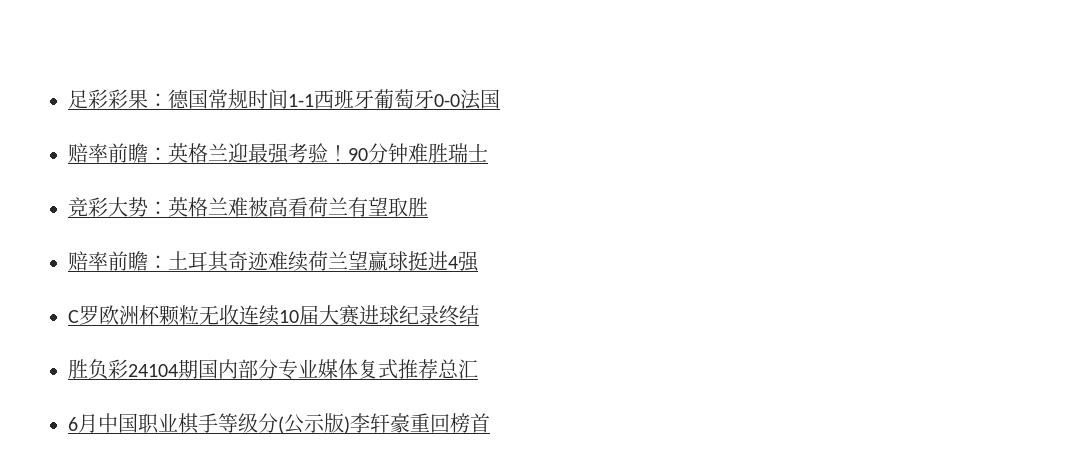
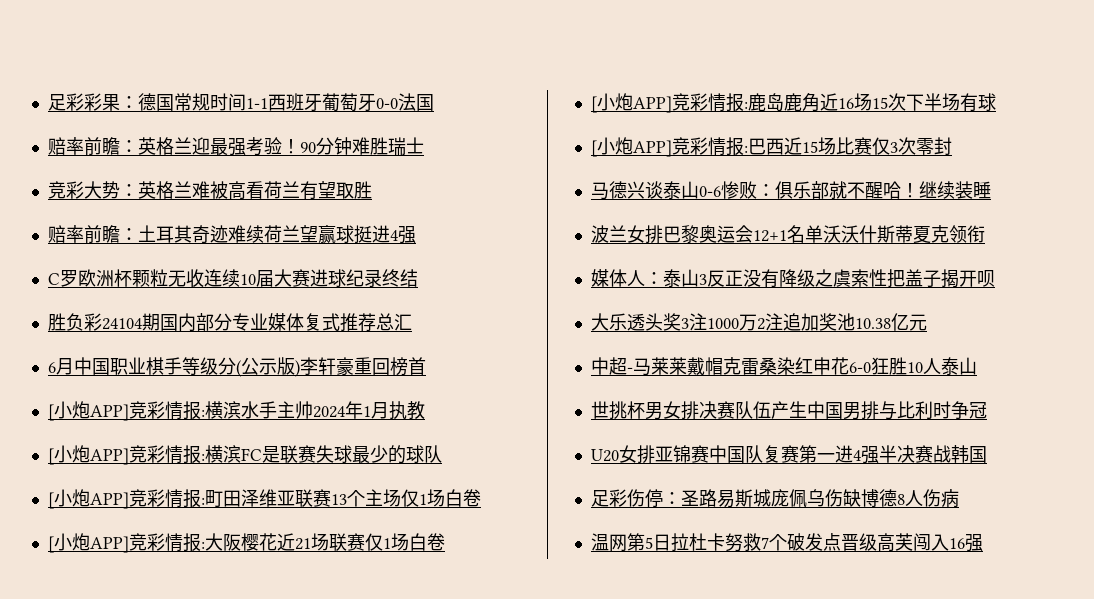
(490, 423) none -> [47,401,425,421] [47,445,442,465] [47,489,481,509] [47,533,445,553] [590,93,996,113] [590,137,952,157] [590,181,991,200] [590,225,985,244] [590,269,995,288] [590,313,927,331] [590,357,977,376] [590,401,987,420] [590,445,987,464] [590,489,959,508] [590,533,983,552] // [小炮APP]竞彩情报:横滨水手主帅2024年1月执教 // [小炮APP]竞彩情报:横滨FC是联赛失球最少的球队 // [小炮APP]竞彩情报:町田泽维亚联赛13个主场仅1场白卷 // [小炮APP]竞彩情报:大阪樱花近21场联赛仅1场白卷 // [小炮APP]竞彩情报:鹿岛鹿角近16场15次下半场有球 // [小炮APP]竞彩情报:巴西近15场比赛仅3次零封 // 马德兴谈泰山0-6惨败：俱乐部就不醒哈！继续装睡 // 波兰女排巴黎奥运会12+1名单沃沃什斯蒂夏克领衔 // 媒体人：泰山3反正没有降级之虞索性把盖子揭开呗 // 大乐透头奖3注1000万2注追加奖池10.38亿元 // 中超-马莱莱戴帽克雷桑染红申花6-0狂胜10人泰山 // 世挑杯男女排决赛队伍产生中国男排与比利时争冠 // U20女排亚锦赛中国队复赛第一进4强半决赛战韩国 // 足彩伤停：圣路易斯城庞佩乌伤缺博德8人伤病 // 温网第5日拉杜卡努救7个破发点晋级高芙闯入16强

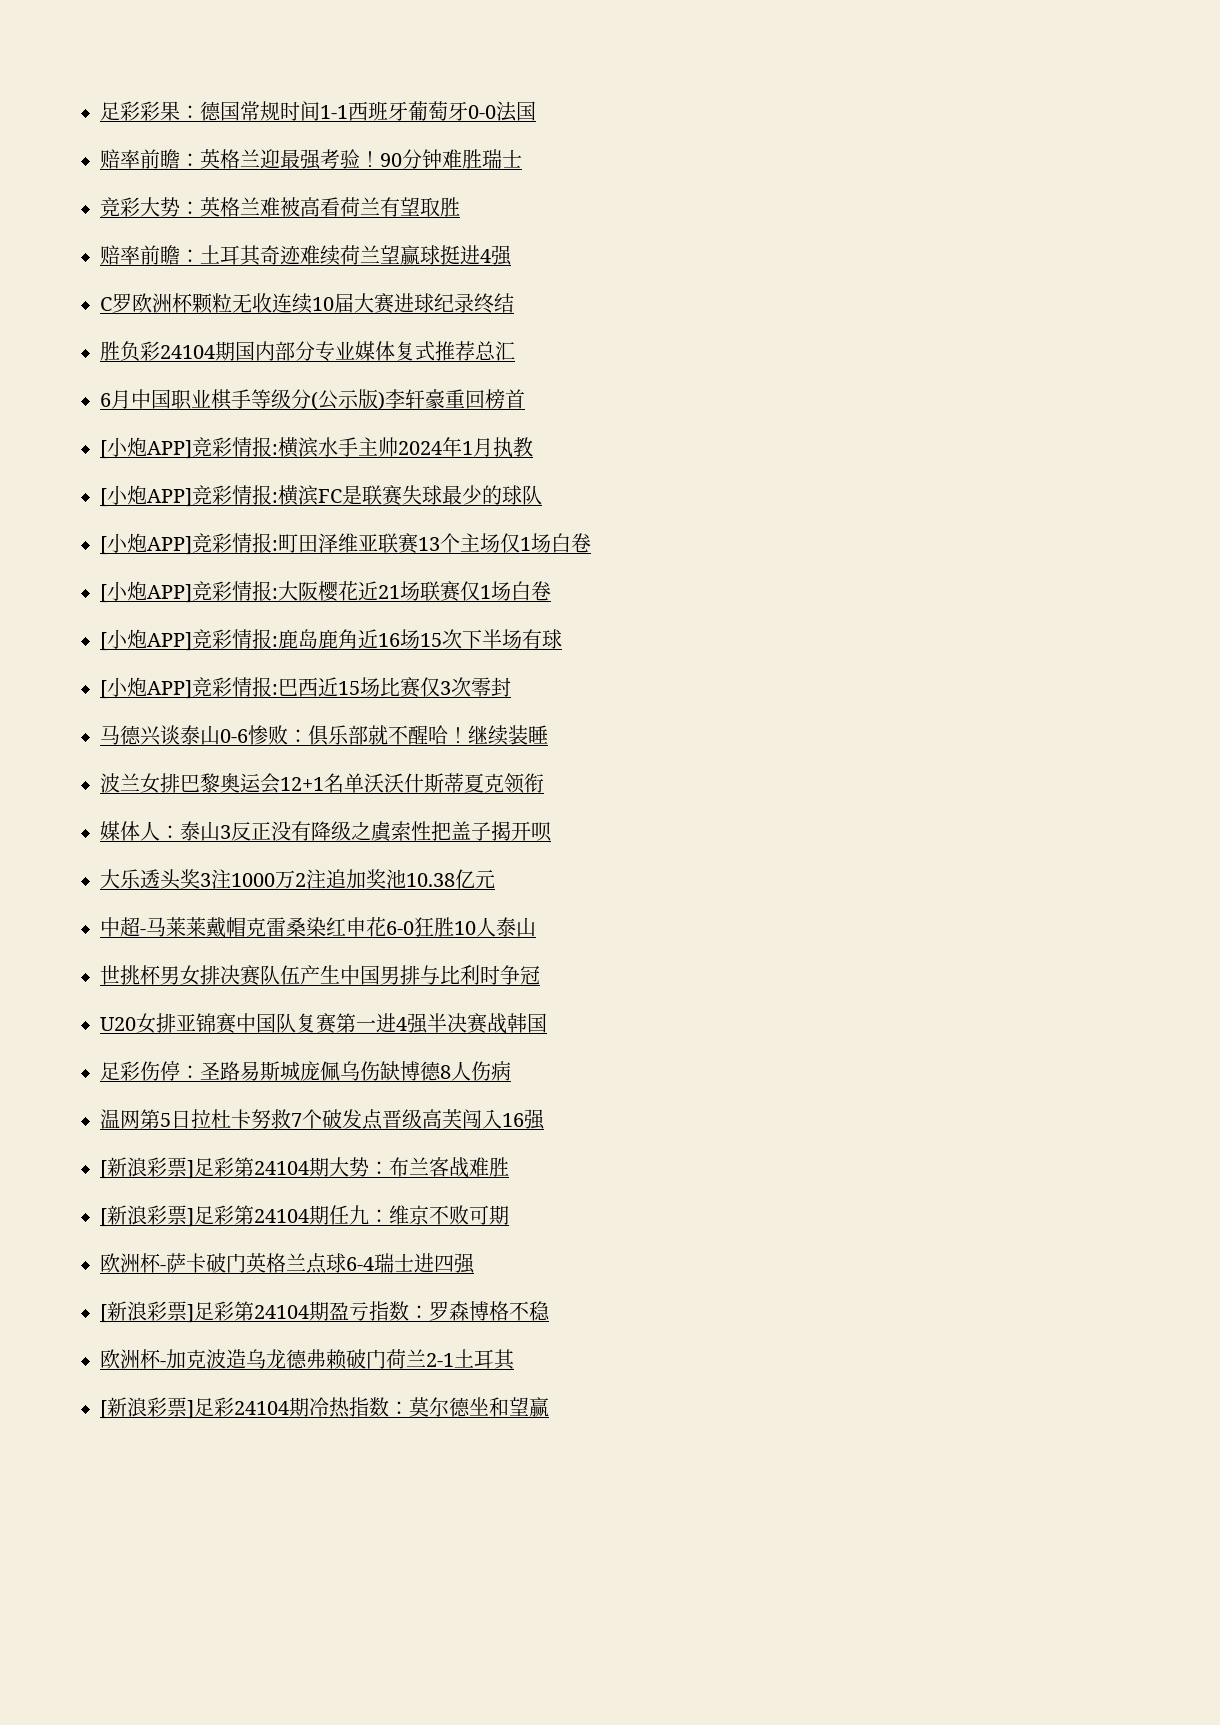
(983, 543) none -> [100,1157,509,1179] [100,1205,509,1227] [100,1253,475,1274] [100,1301,550,1323] [100,1349,515,1370] [100,1397,549,1419] // [新浪彩票]足彩第24104期大势：布兰客战难胜 // [新浪彩票]足彩第24104期任九：维京不败可期 // 欧洲杯-萨卡破门英格兰点球6-4瑞士进四强 // [新浪彩票]足彩第24104期盈亏指数：罗森博格不稳 // 欧洲杯-加克波造乌龙德弗赖破门荷兰2-1土耳其 // [新浪彩票]足彩24104期冷热指数：莫尔德坐和望赢

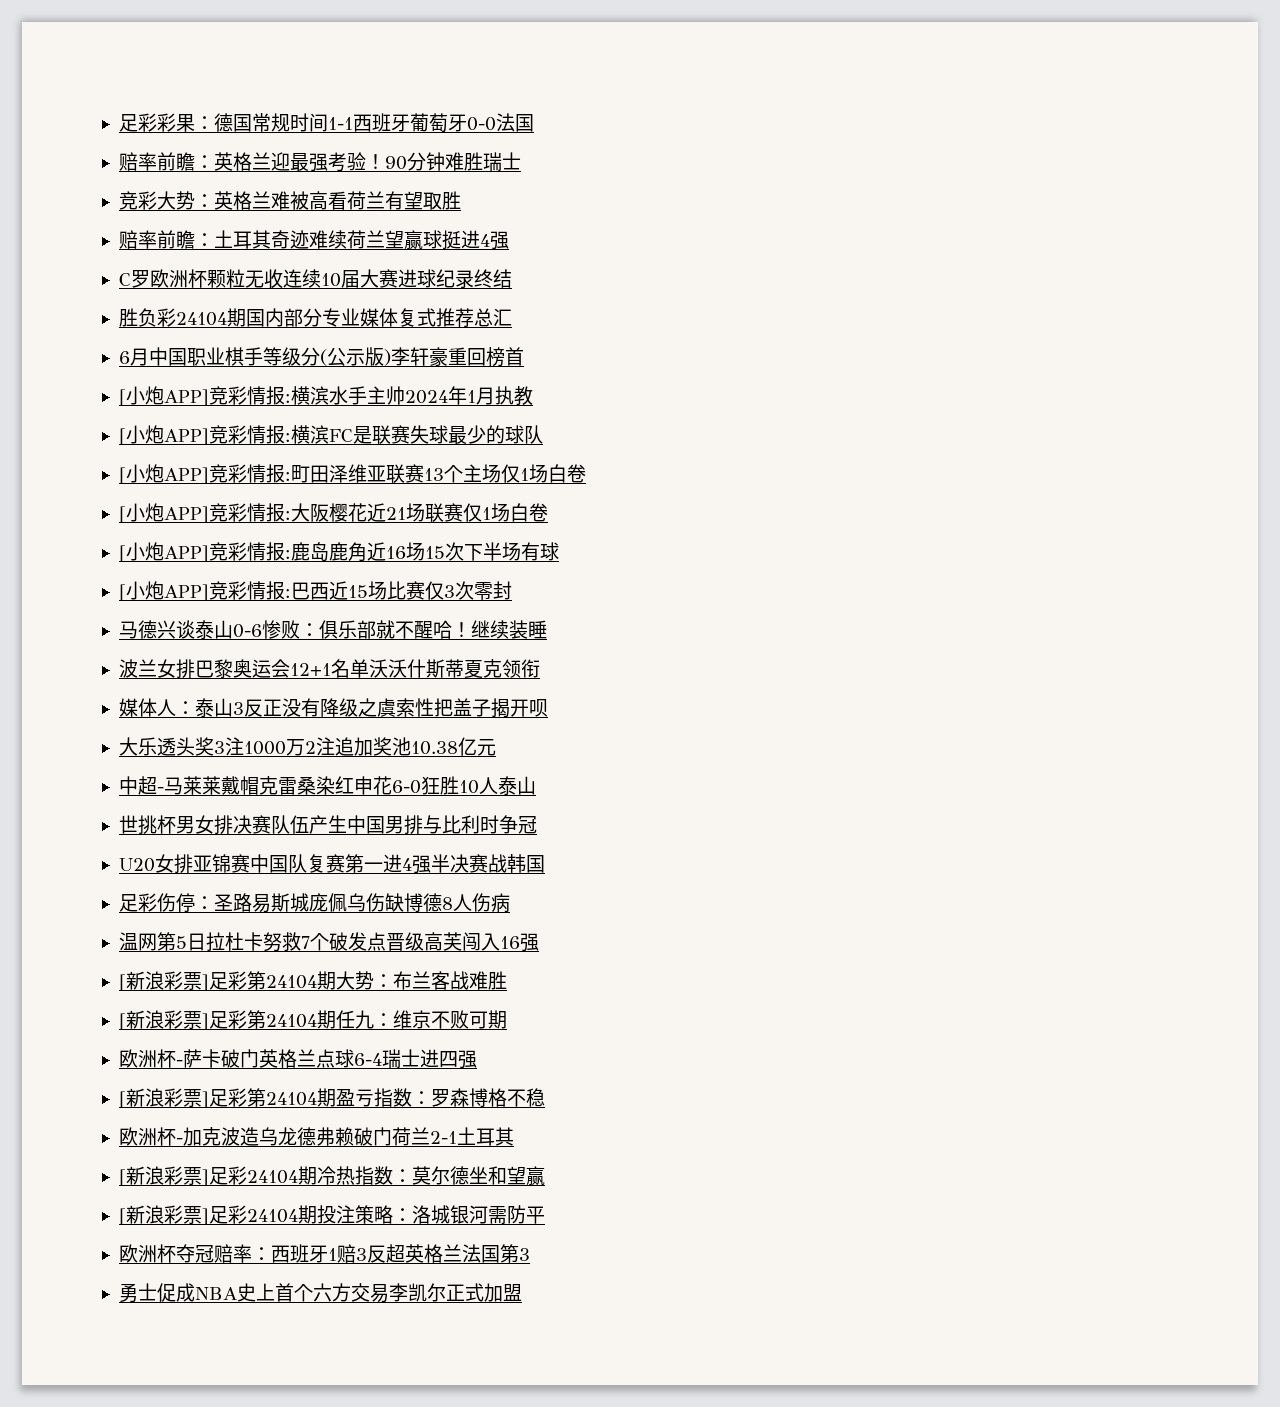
(549, 1407) none -> [118,1205,545,1225] [118,1244,530,1263] [118,1283,522,1303] // [新浪彩票]足彩24104期投注策略：洛城银河需防平 // 欧洲杯夺冠赔率：西班牙1赔3反超英格兰法国第3 // 勇士促成NBA史上首个六方交易李凯尔正式加盟

